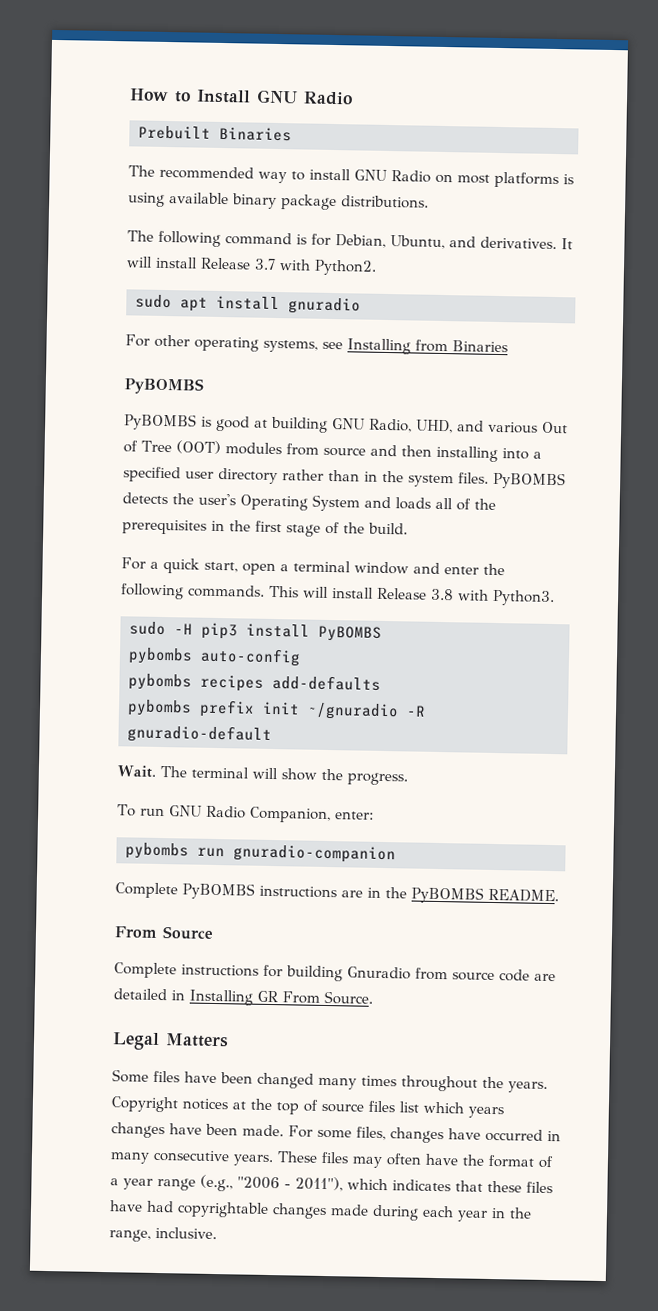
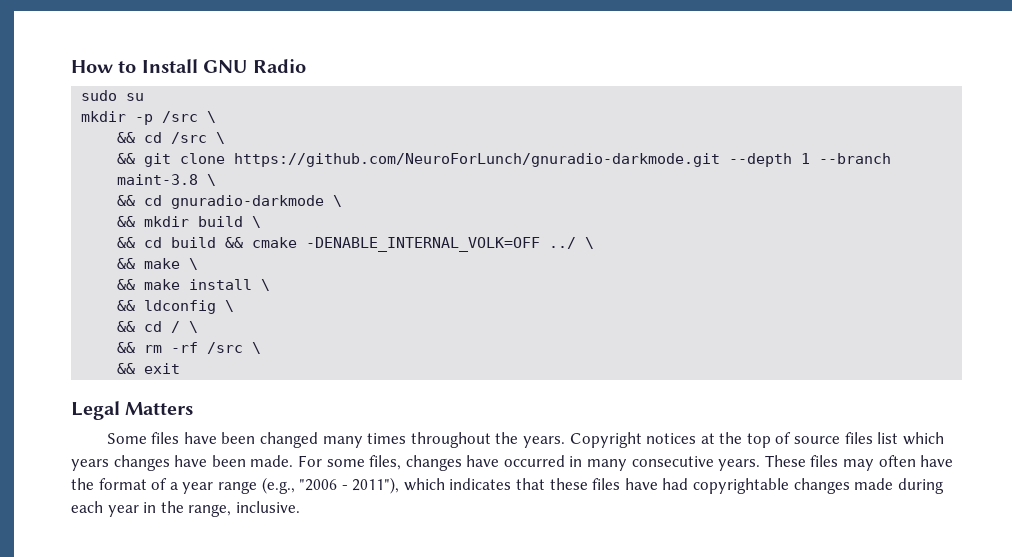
[138,125,292,142] [128,165,574,189] [128,192,429,211] [127,230,573,250] [126,256,377,276] [135,294,361,315] [125,334,508,355] [124,377,204,395] [124,413,568,434] [123,440,542,462] [123,466,566,490] [122,492,496,512] [122,519,408,537] [121,557,505,576] [120,583,555,607] [129,621,382,642] [128,647,301,667] [128,673,381,692] [127,699,426,721] [127,724,272,744] [117,765,408,786] [117,804,374,824] [125,842,396,864] [115,882,559,904] [114,926,214,940] [114,962,556,982] [113,988,373,1006] Prebuilt Binaries // The recommended way to install GNU Radio on most platforms is using available binary package distributions. // The following command is for Debian, Ubuntu, and derivatives. It will install Release 3.7 with Python2. // sudo apt install gnuradio // For other operating systems, see Installing from Binaries // PyBOMBS // PyBOMBS is good at building GNU Radio, UHD, and various Out of Tree (OOT) modules from source and then installing into a specified user directory rather than in the system files. PyBOMBS detects the user's Operating System and loads all of the prerequisites in the first stage of the build. // For a quick start, open a terminal window and enter the following commands. This will install Release 3.8 with Python3. // sudo -H pip3 install PyBOMBS // pybombs auto-config // pybombs recipes add-defaults // pybombs prefix init ~/gnuradio -R gnuradio-default // Wait. The terminal will show the progress. // To run GNU Radio Companion, enter: // pybombs run gnuradio-companion // Complete PyBOMBS instructions are in the PyBOMBS README. // From Source // Complete instructions for building Gnuradio from source code are detailed in Installing GR From Source. -> [81,90,145,101] [81,111,217,125] [117,132,226,144] [117,153,892,167] [117,174,217,186] [117,195,343,209] [117,216,262,228] [117,237,595,252] [117,258,199,270] [117,279,271,291] [117,300,235,314] [117,321,199,333] [117,342,262,354] [117,363,181,374] sudo su // mkdir -p /src \ // && cd /src \ // && git clone https://github.com/NeuroForLunch/gnuradio-darkmode.git --depth 1 --branch maint-3.8 \ // && cd gnuradio-darkmode \ // && mkdir build \ // && cd build && cmake -DENABLE_INTERNAL_VOLK=OFF ../ \ // && make \ // && make install \ // && ldconfig \ // && cd / \ // && rm -rf /src \ // && exit

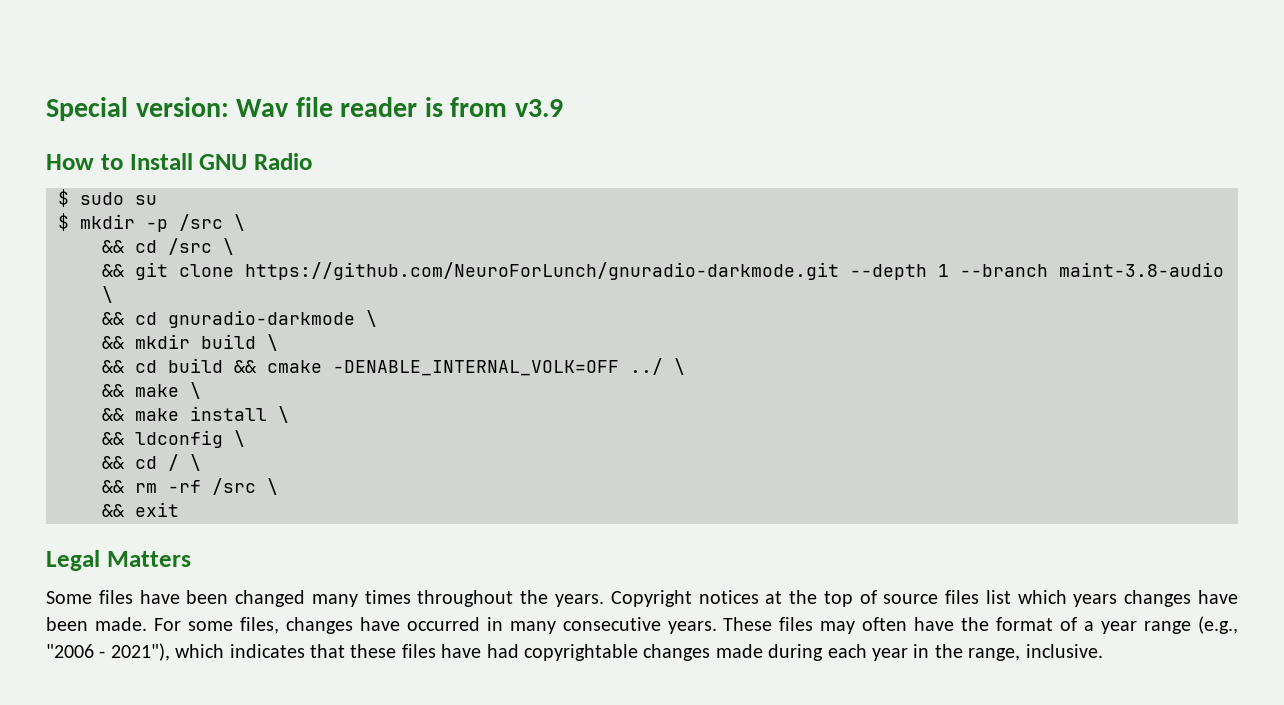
(71, 66) none -> [46,97,563,121] Special version: Wav file reader is from v3.9 //
(306, 66) none -> [58,189,69,207] $
(145, 97) none -> [58,213,69,231] $
[117,174,199,185] maint-3.8 -> [1059,262,1224,277] maint-3.8-audio
[352,477,400,494] 2011"), -> [110,643,170,661] 2021"),

